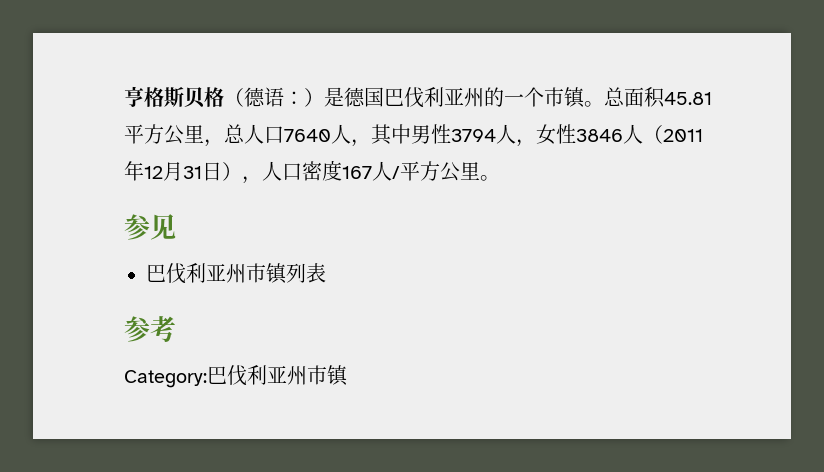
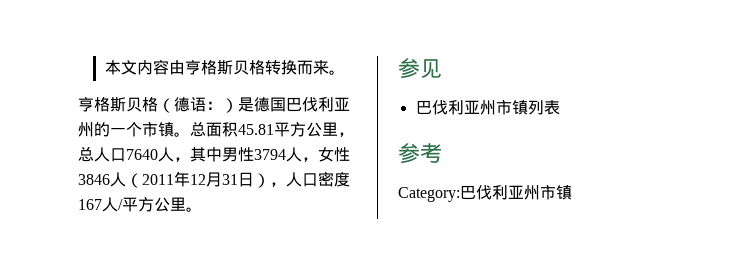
(124, 96) none -> [104,59,345,75] 本文内容由亨格斯贝格转换而来。 //

